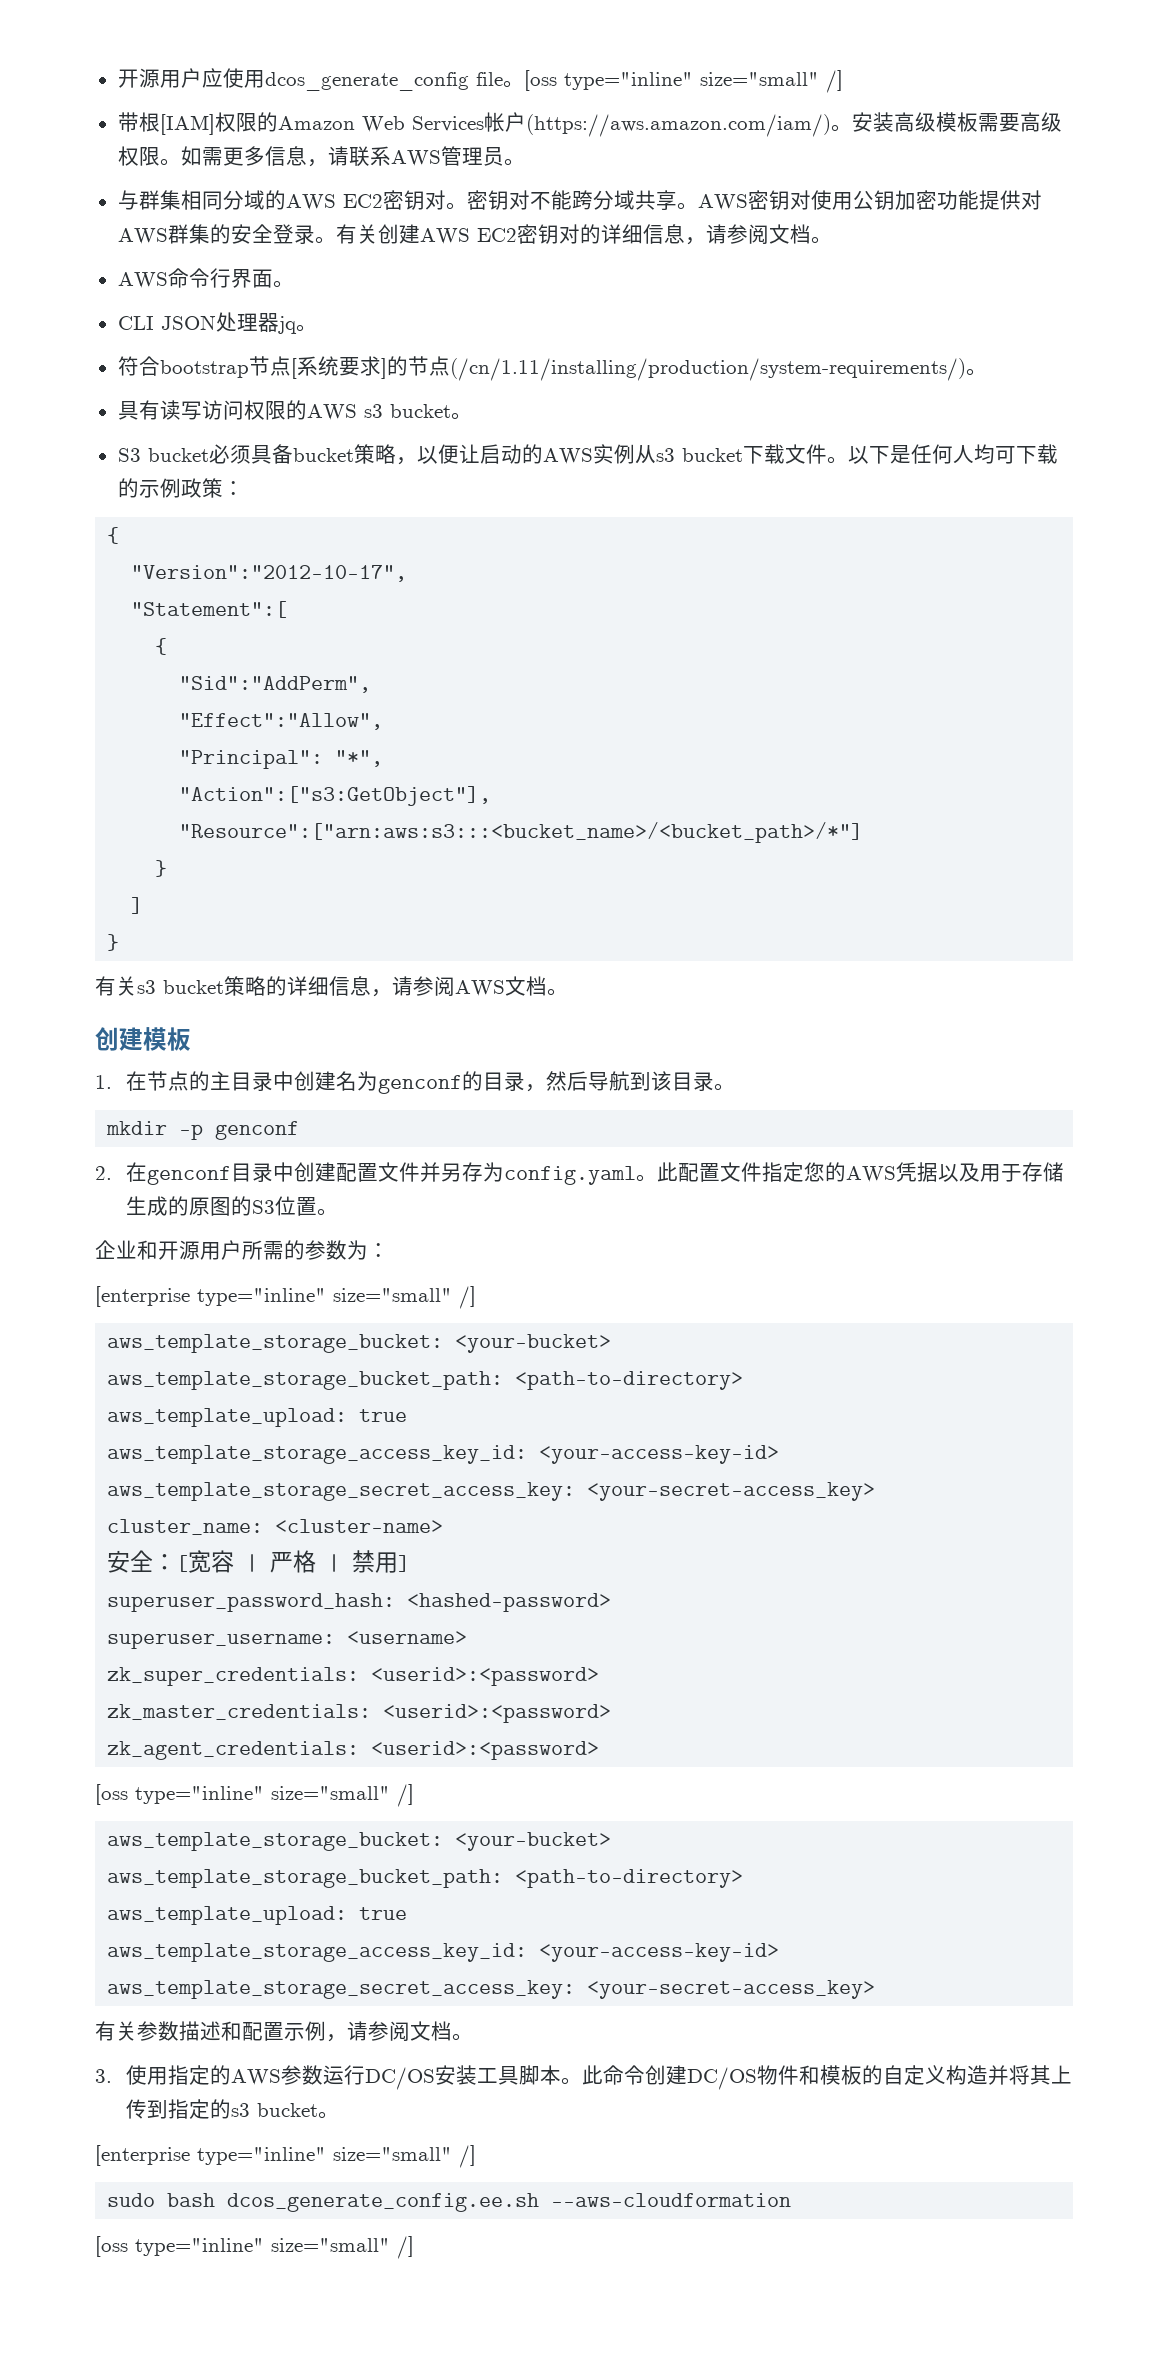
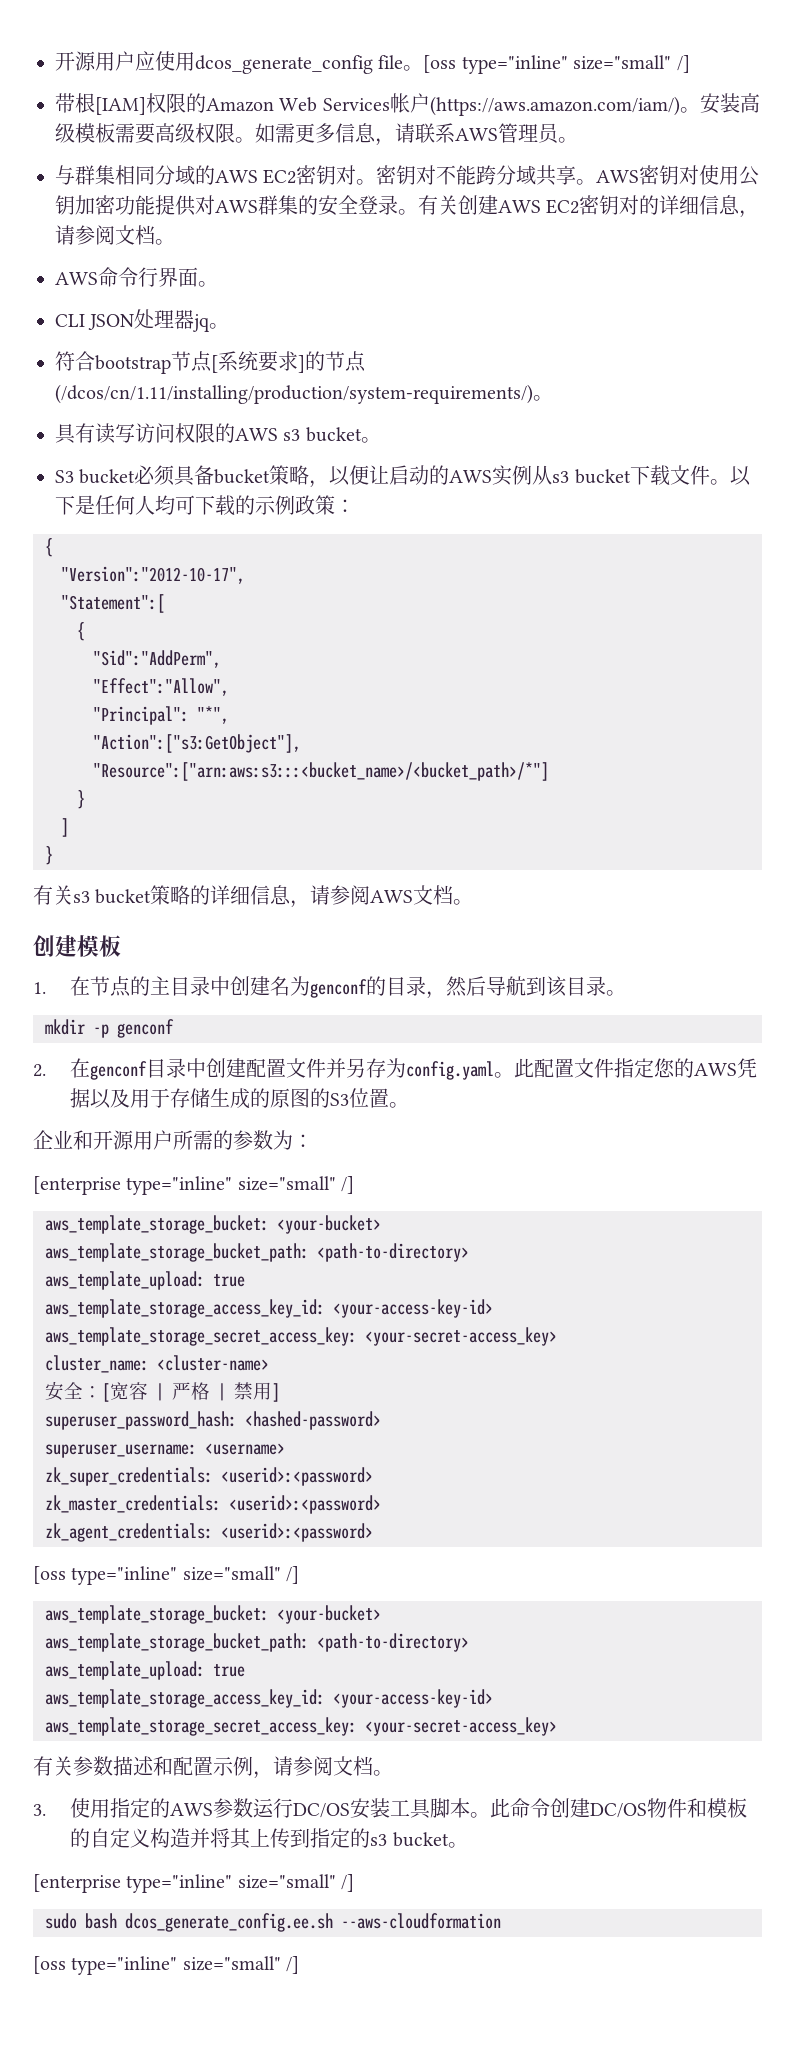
[449,358,966,381] (/cn/1.11/installing/production/system-requirements/) -> [55,384,533,404] (/dcos/cn/1.11/installing/production/system-requirements/)

